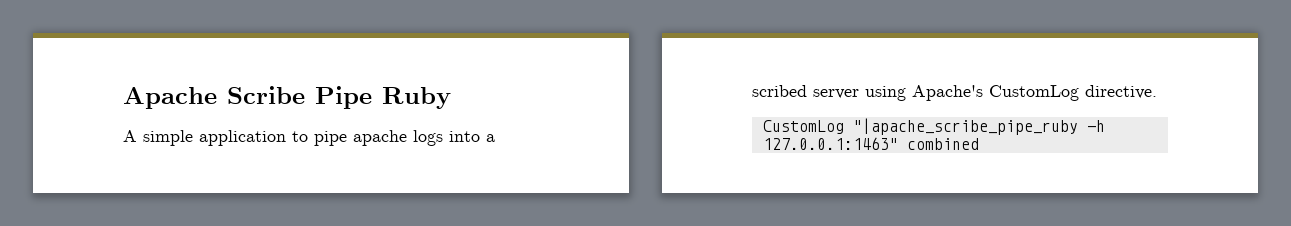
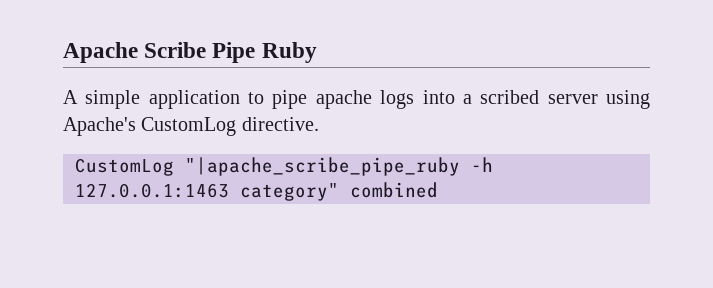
[762,137,898,150] 127.0.0.1:1463" -> [75,183,339,201] 127.0.0.1:1463 category"

